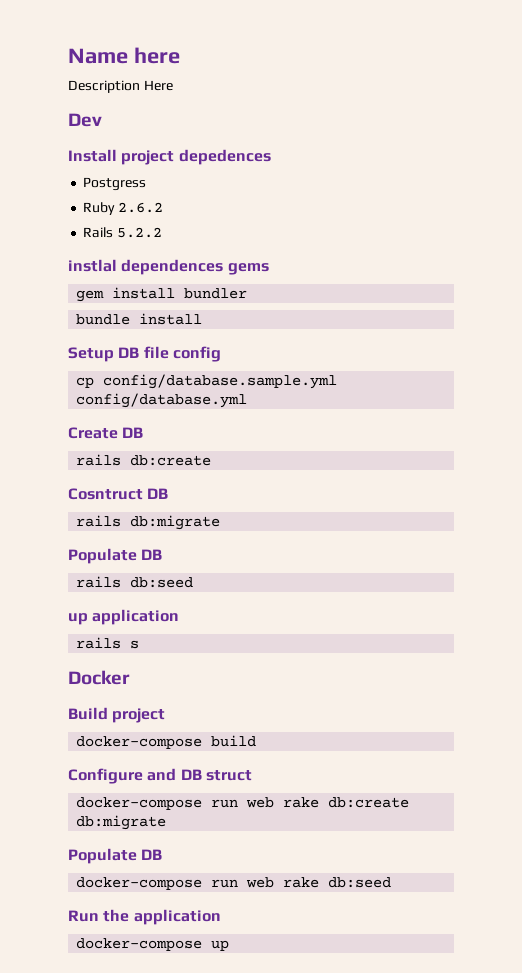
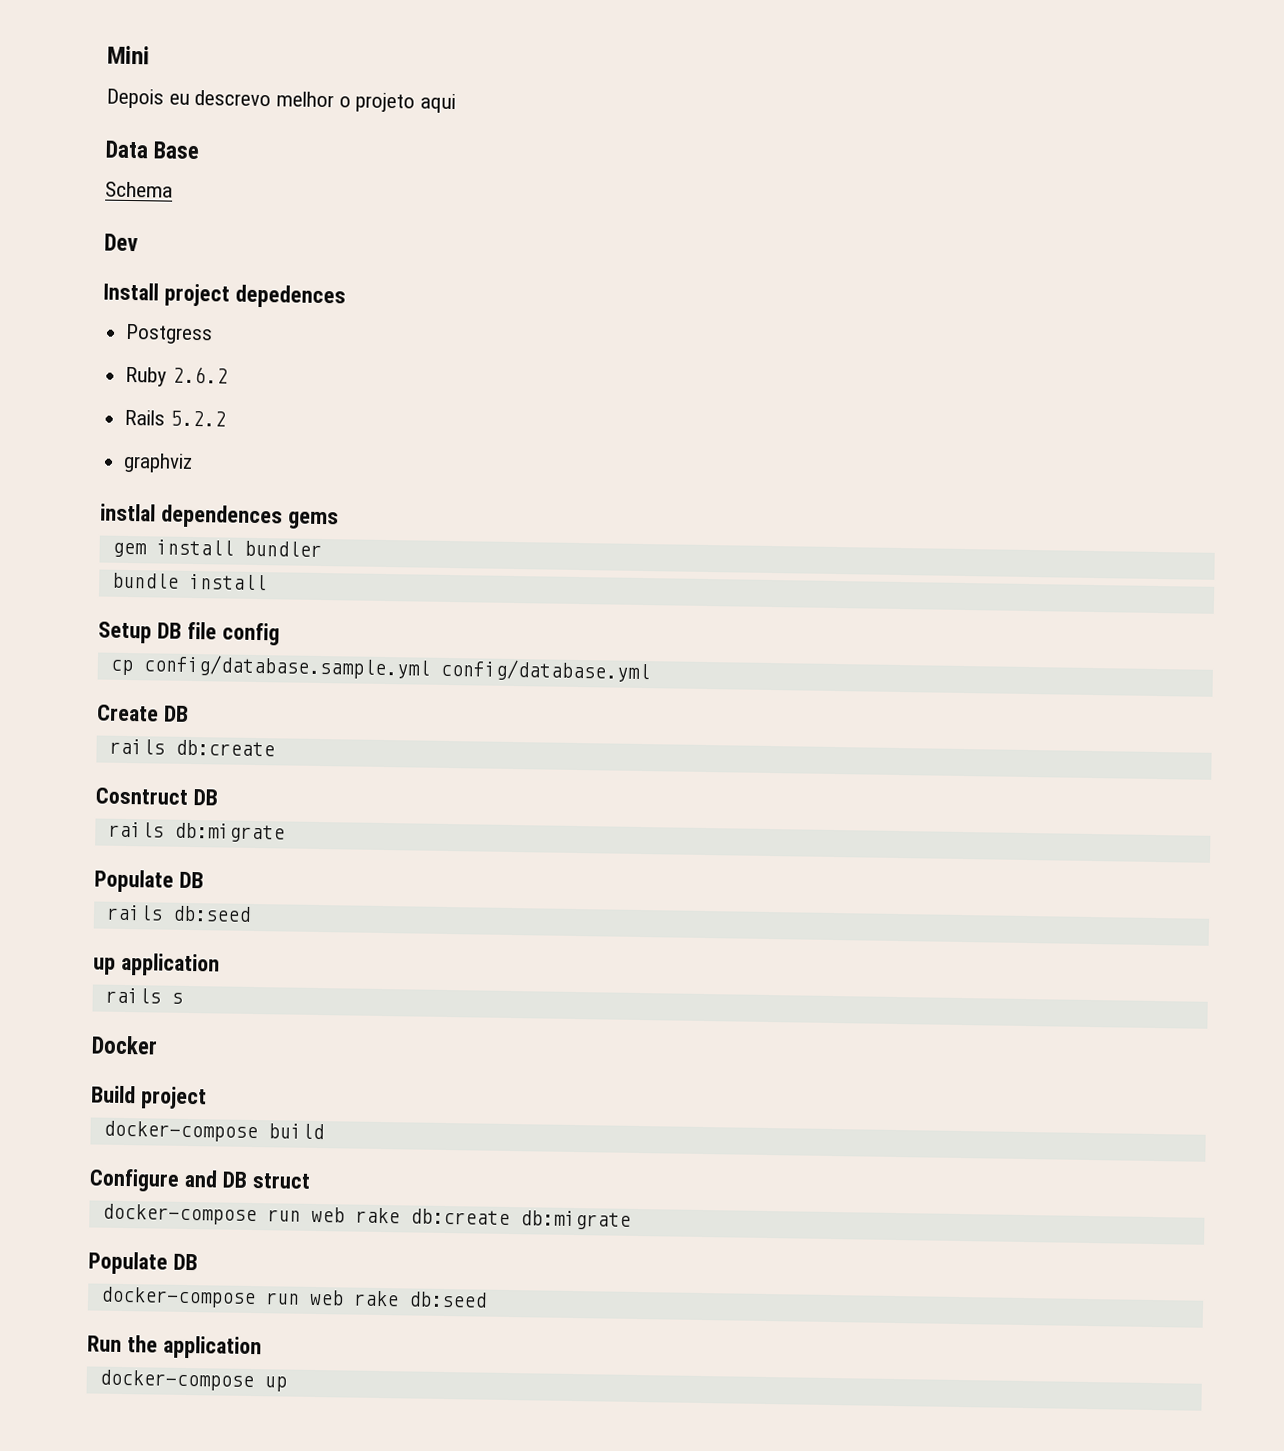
[68,47,180,64] [68,80,173,93] Name here // Description Here -> [107,45,150,65] [106,88,457,114] [105,140,201,160] [105,181,173,198] Mini // Depois eu descrevo melhor o projeto aqui // Data Base // Schema
(163, 232) none -> [123,452,194,473] // graphviz

